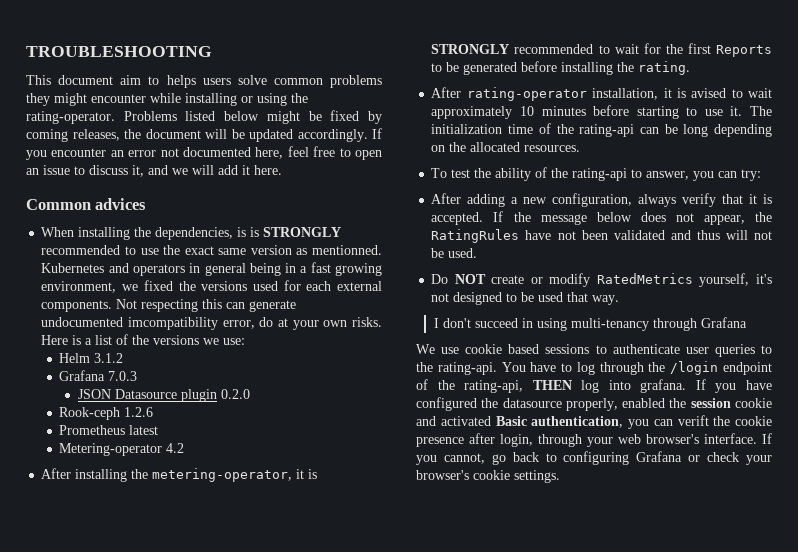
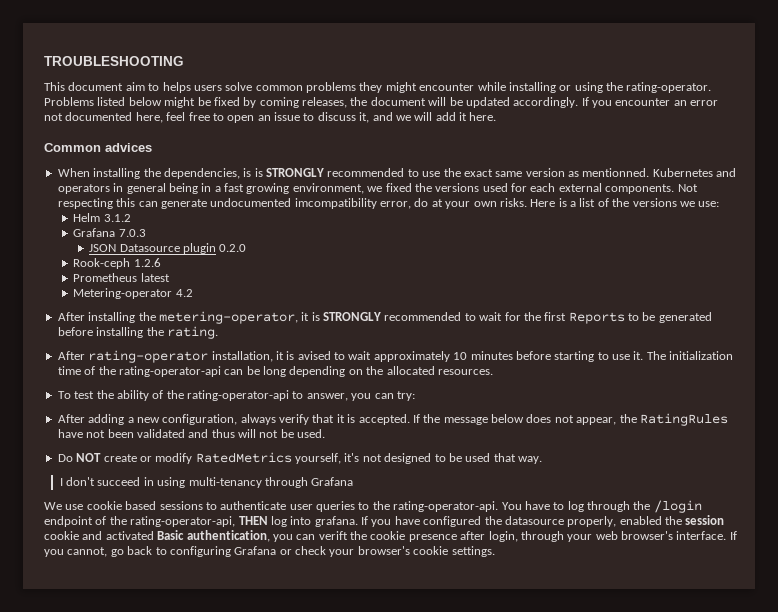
[579,124,635,137] rating-api -> [118,366,221,377] rating-operator-api
[572,168,628,181] rating-api -> [187,390,289,401] rating-operator-api
[437,362,497,375] rating-api. -> [393,501,499,512] rating-operator-api.
[464,380,524,393] rating-api, -> [130,516,236,527] rating-operator-api,

